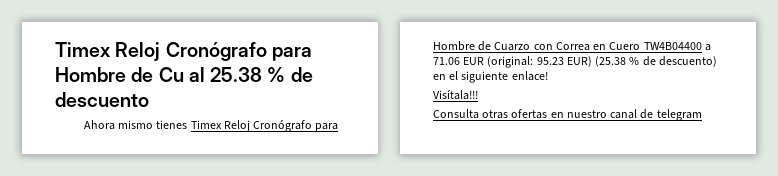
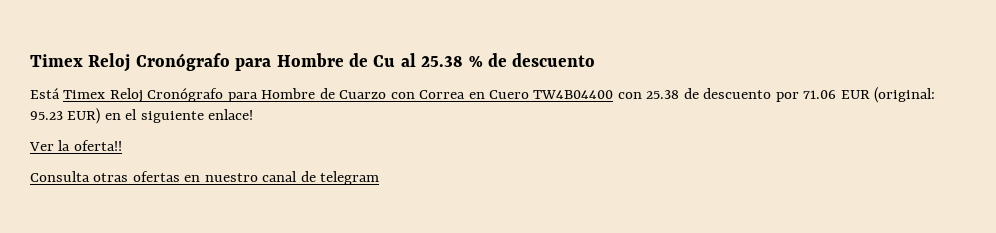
[84,120,188,130] Ahora mismo tienes -> [30,88,60,99] Está
[704,44,711,51] a -> [617,88,799,102] con 25.38 de descuento por
[595,56,717,67] (25.38 % de descuento) -> (101, 116) none
[433,90,478,100] Visítala!!! -> [29,140,122,151] Ver la oferta!!

